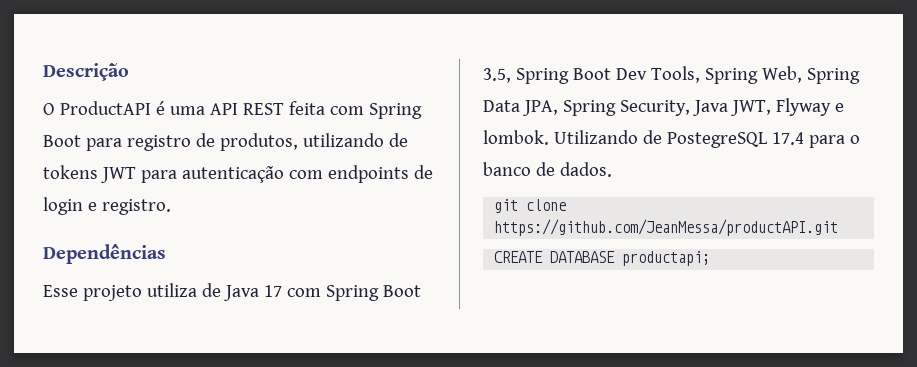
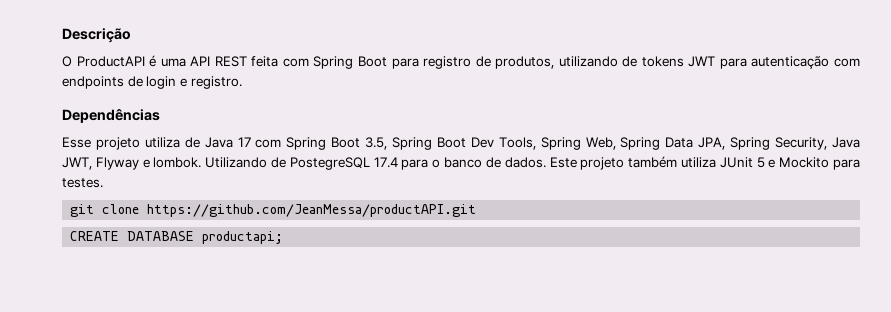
(612, 169) none -> [549,156,861,170] [62,178,103,188] Este projeto também utiliza JUnit 5 e Mockito para testes.

